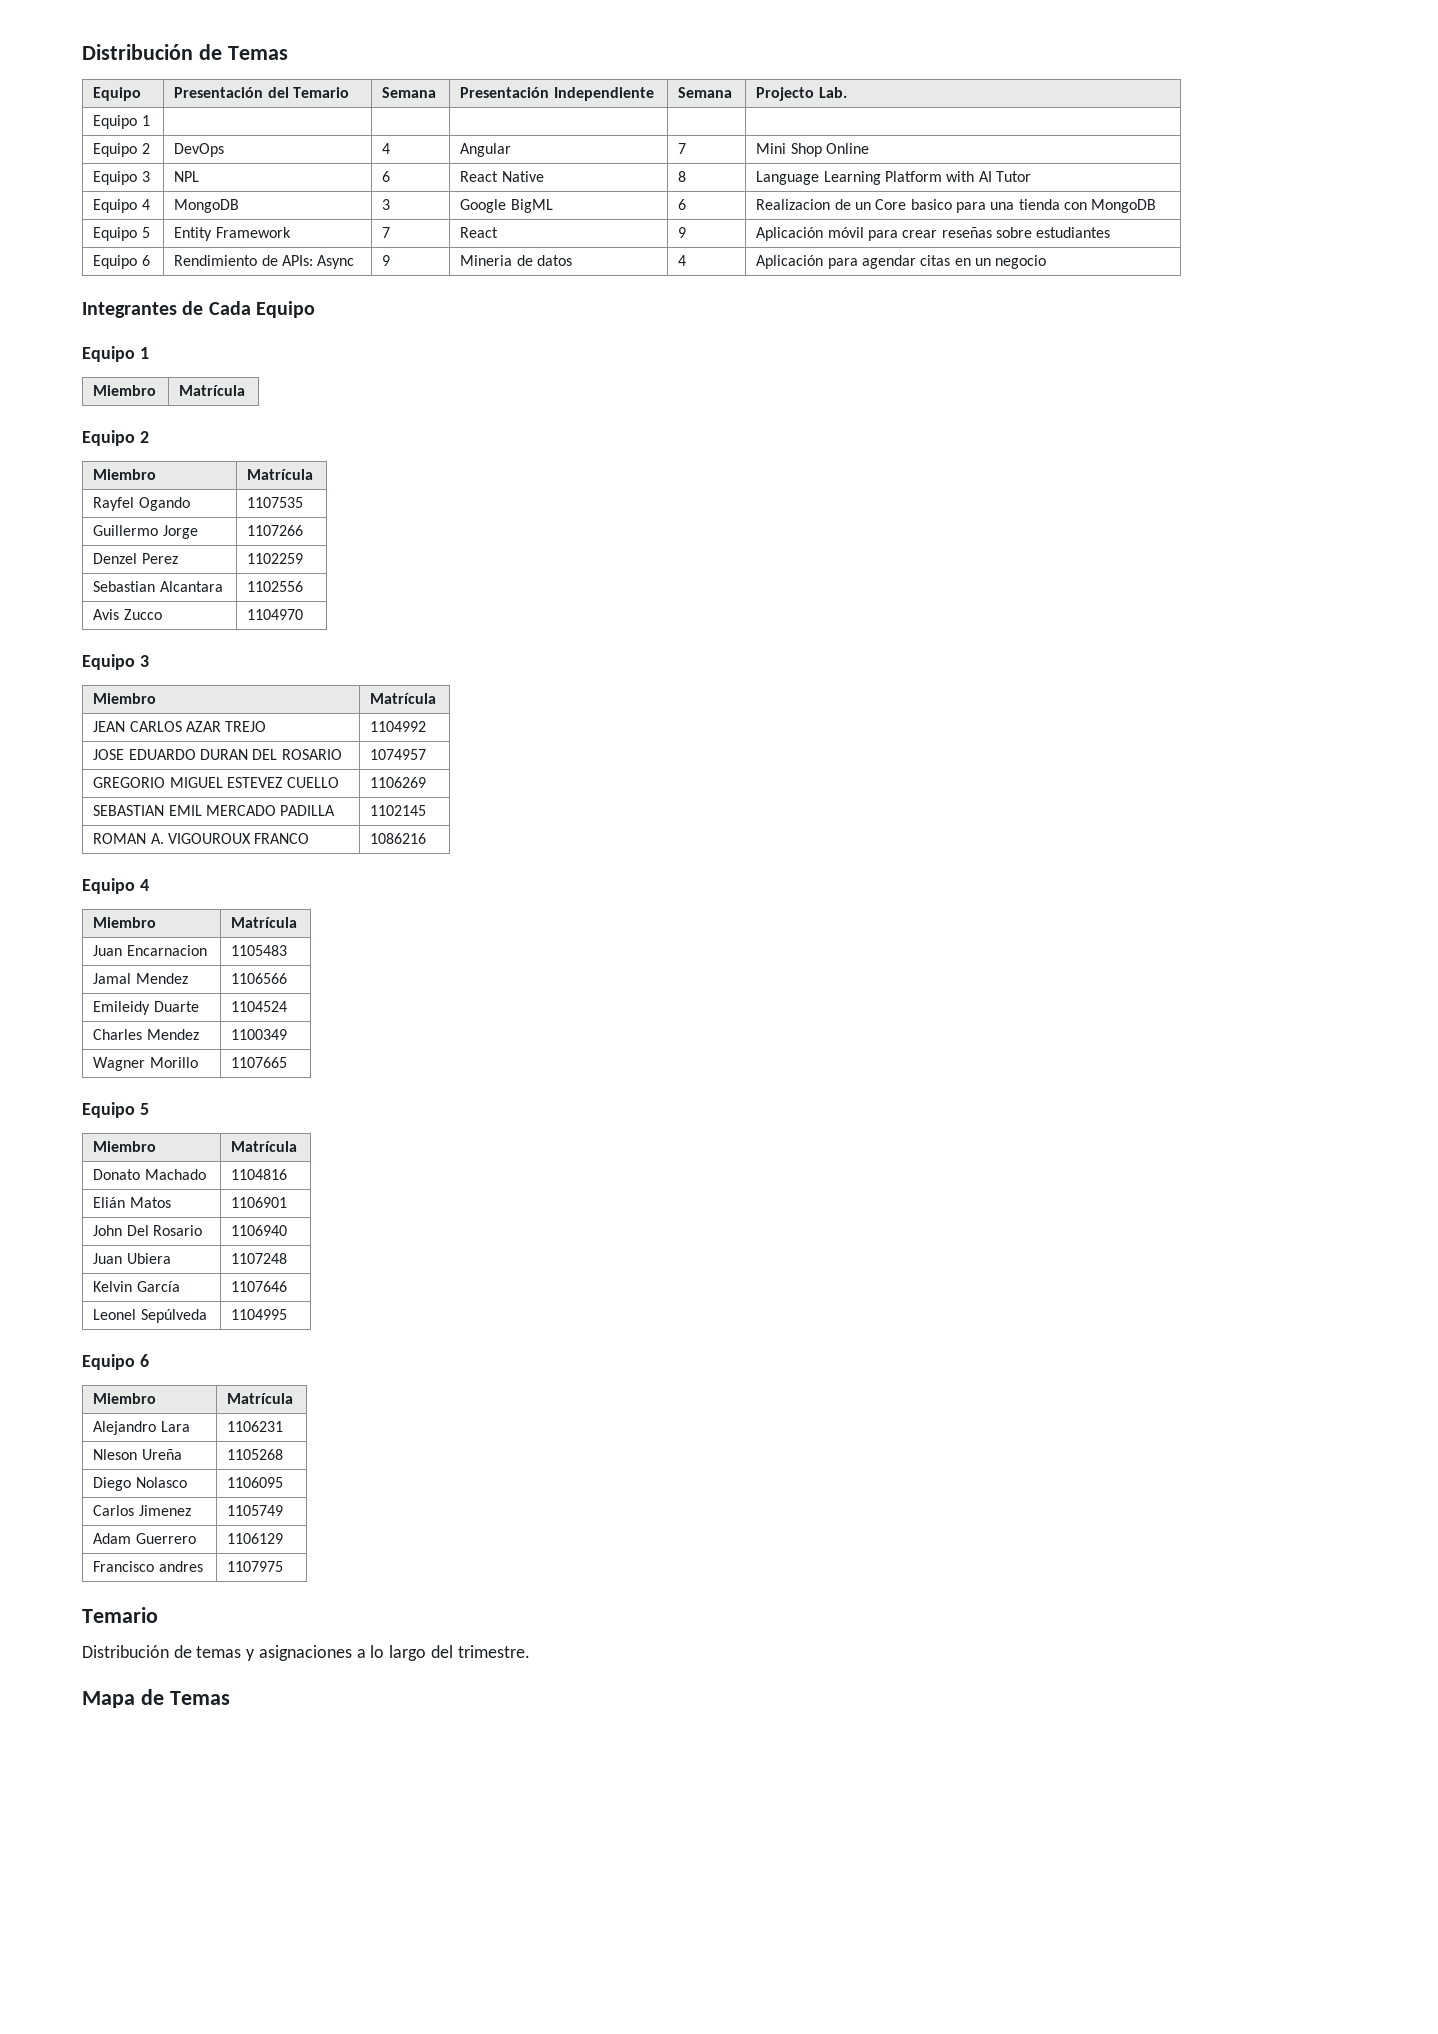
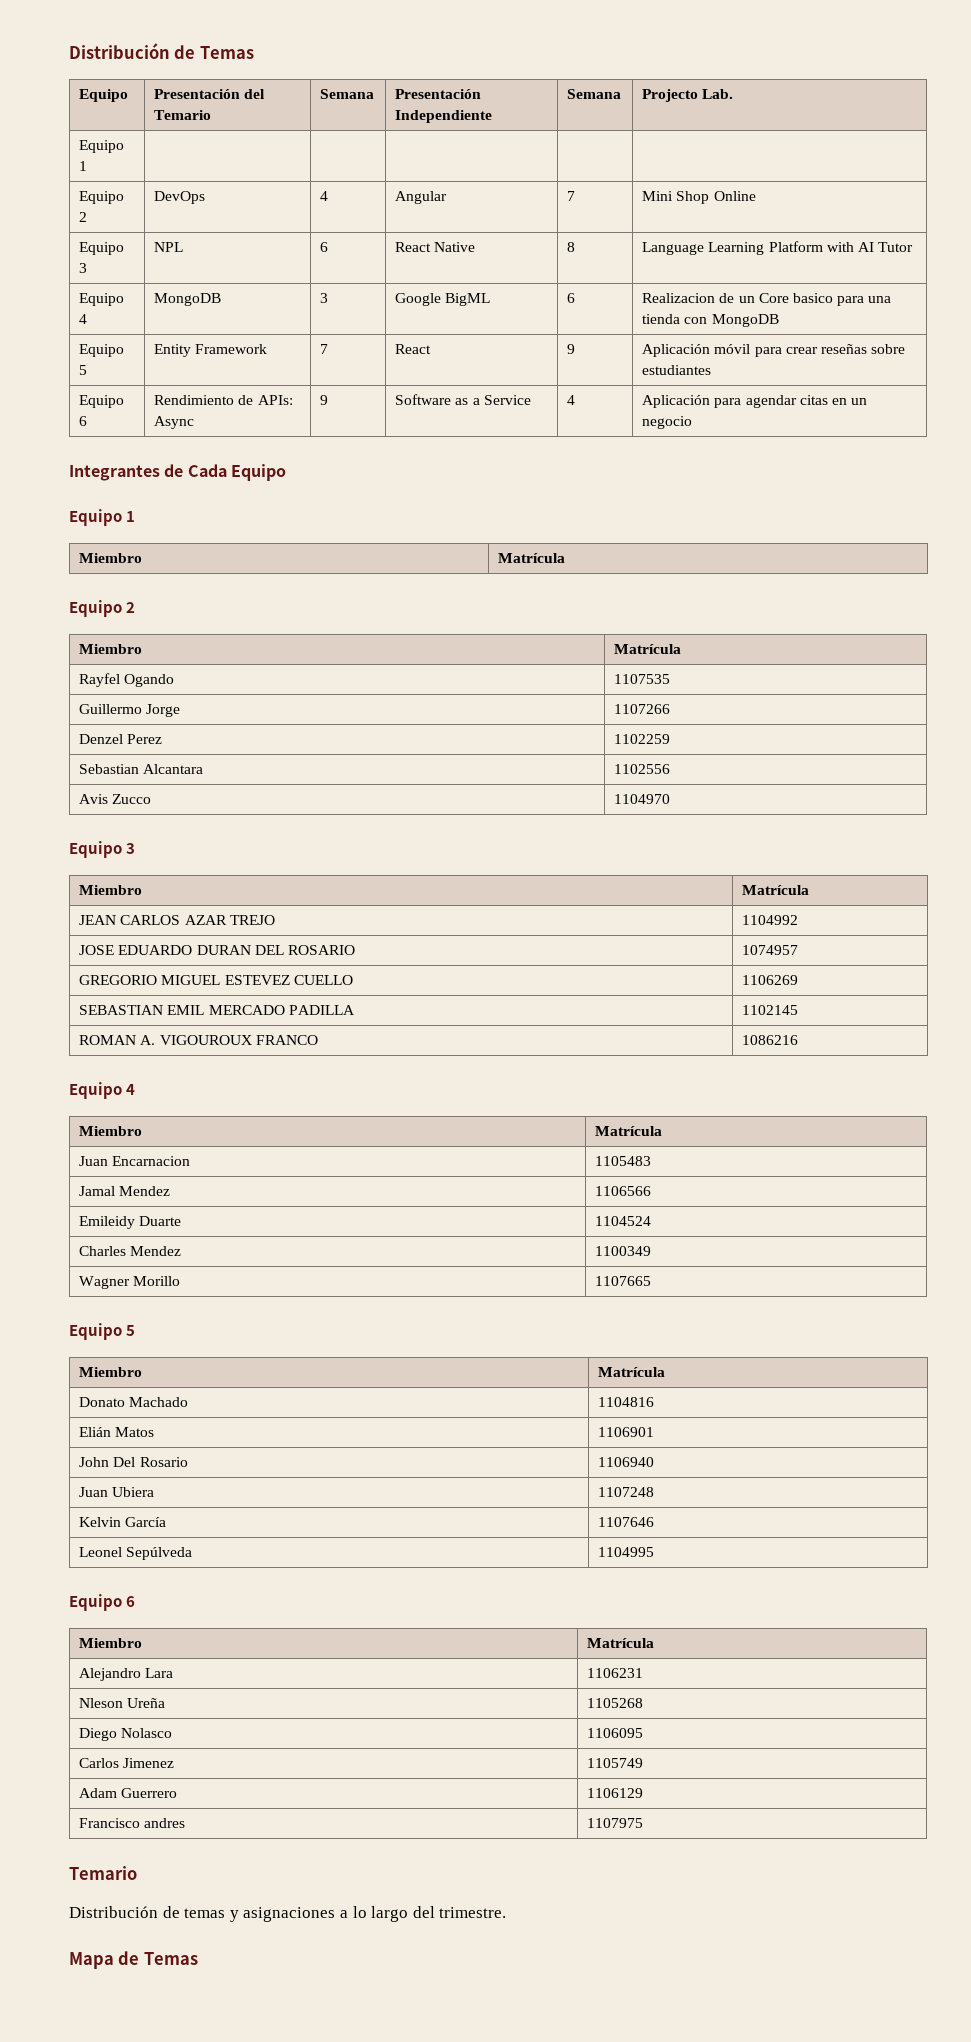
[460,255,573,266] Mineria de datos -> [395,394,531,405] Software as a Service

